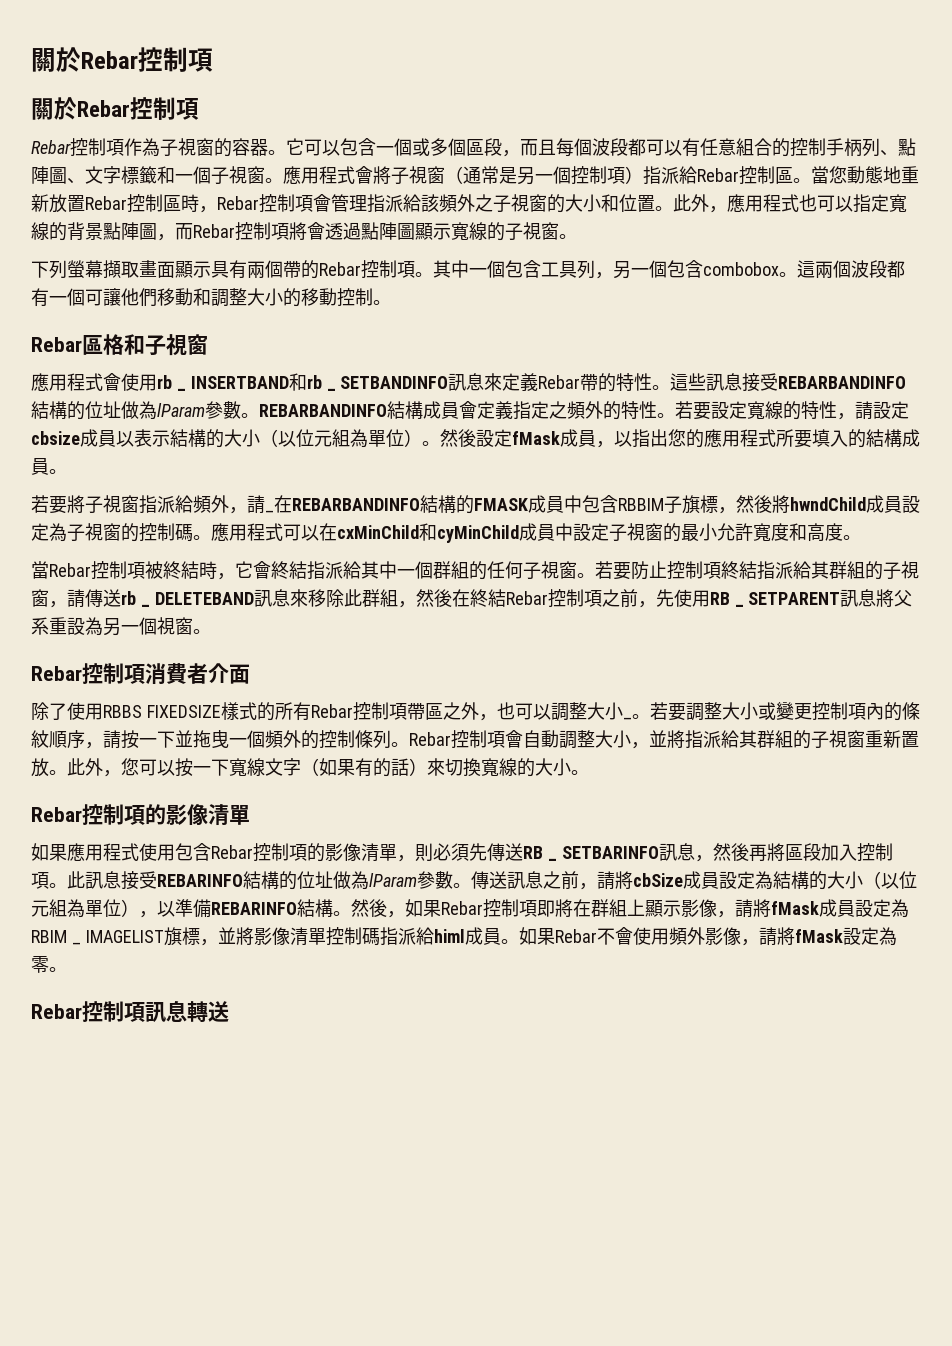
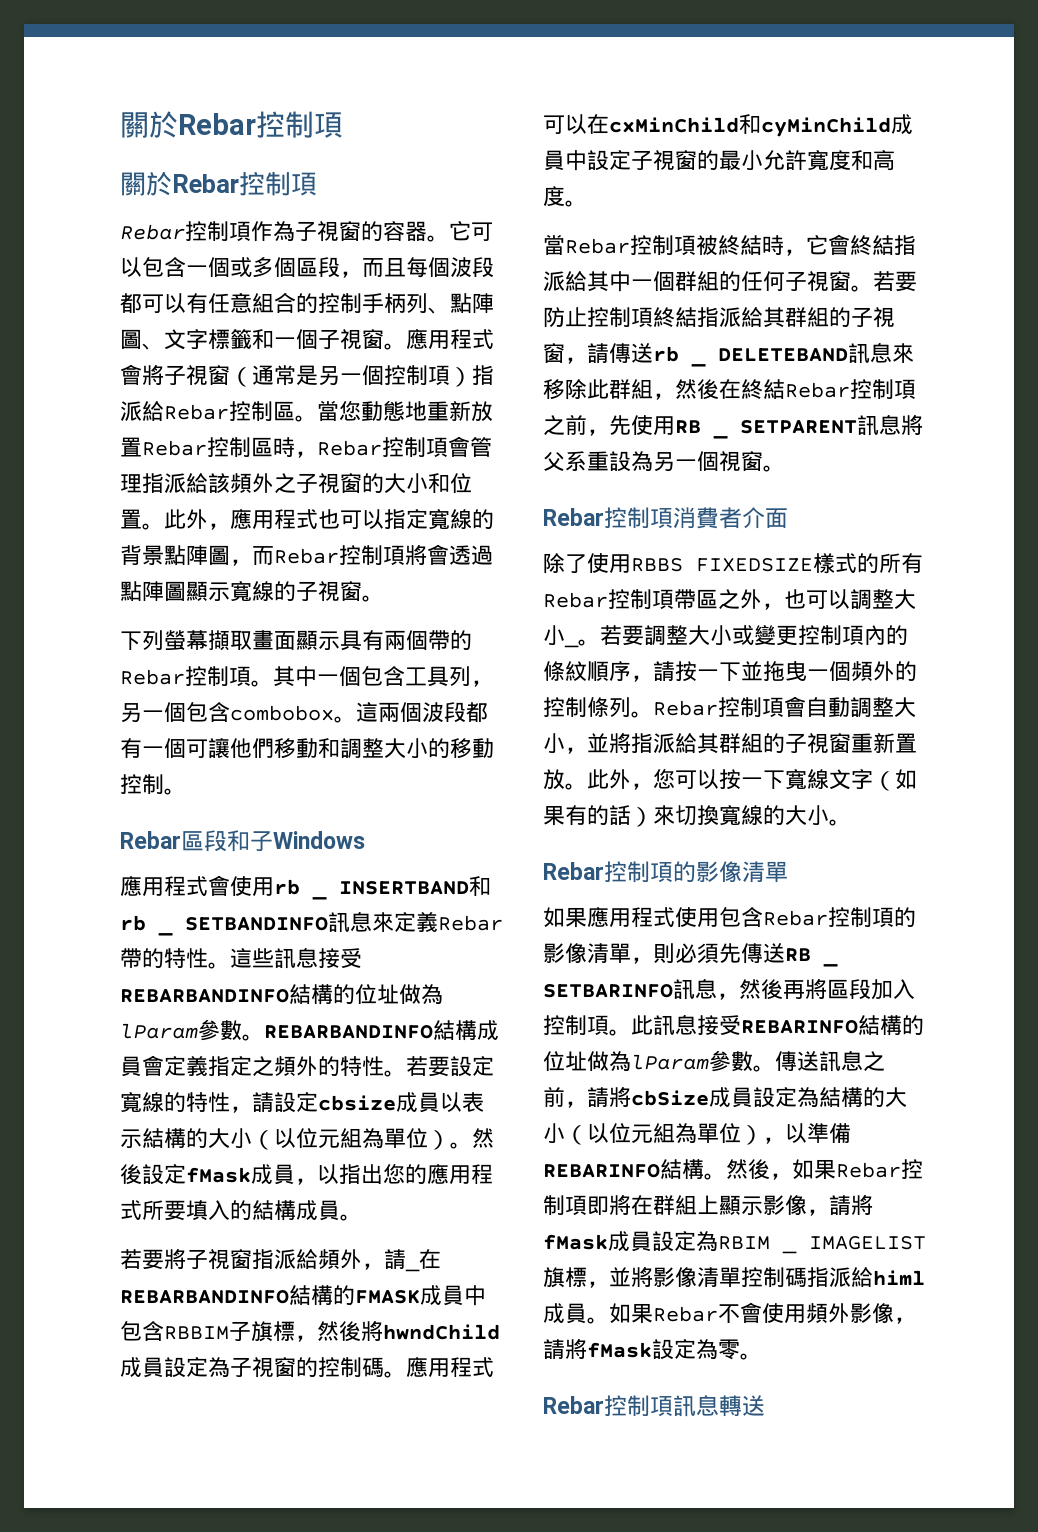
[103,334,208,356] 格和子視窗 -> [204,830,365,852] 段和子Windows

